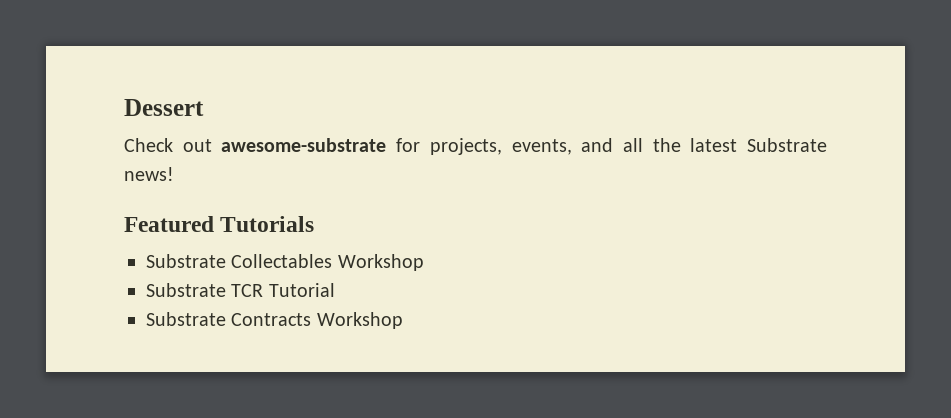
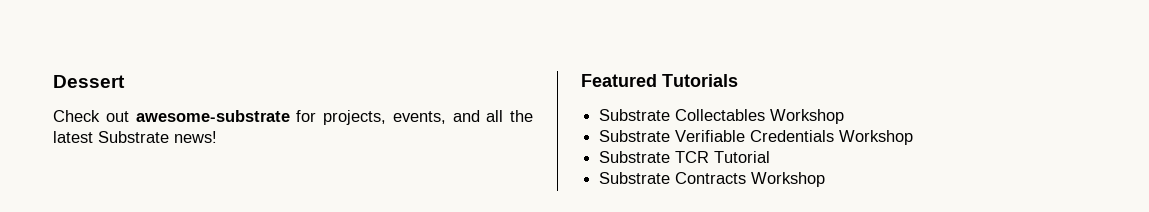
(424, 262) none -> [599,130,914,145] // Substrate Verifiable Credentials Workshop

